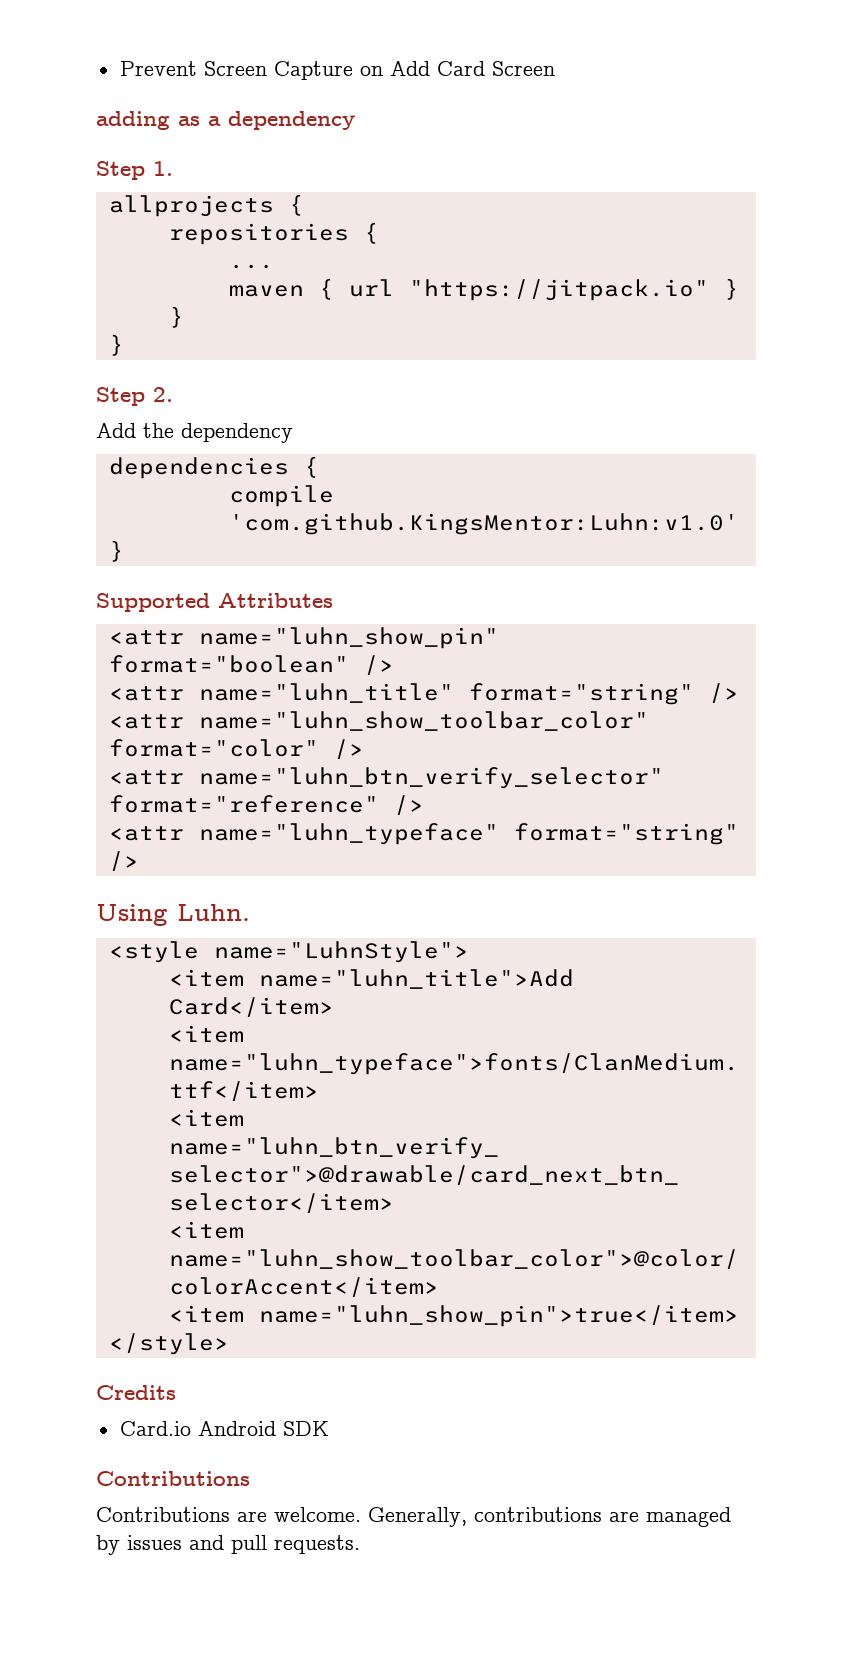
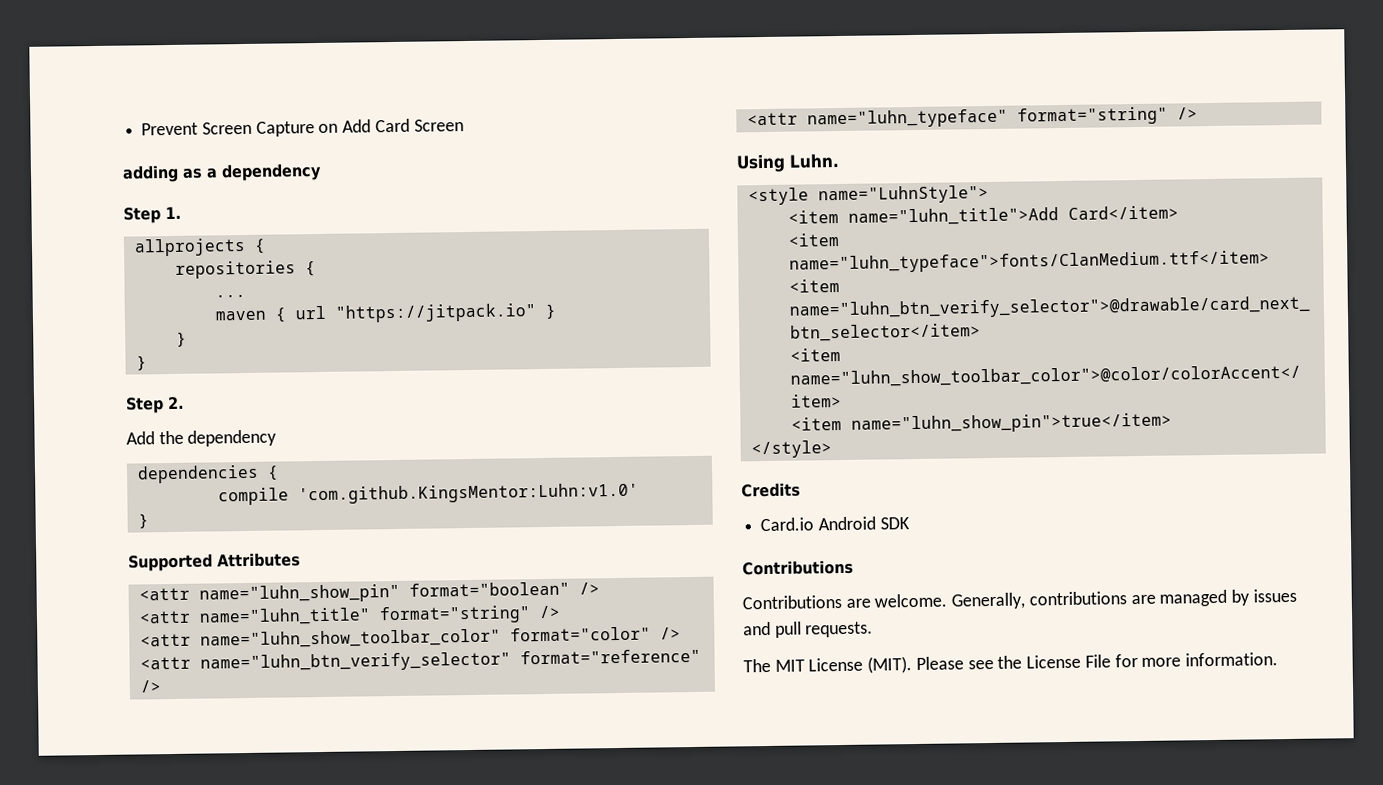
(360, 1544) none -> [743,652,1278,674] // The MIT License (MIT). Please see the License File for more information.

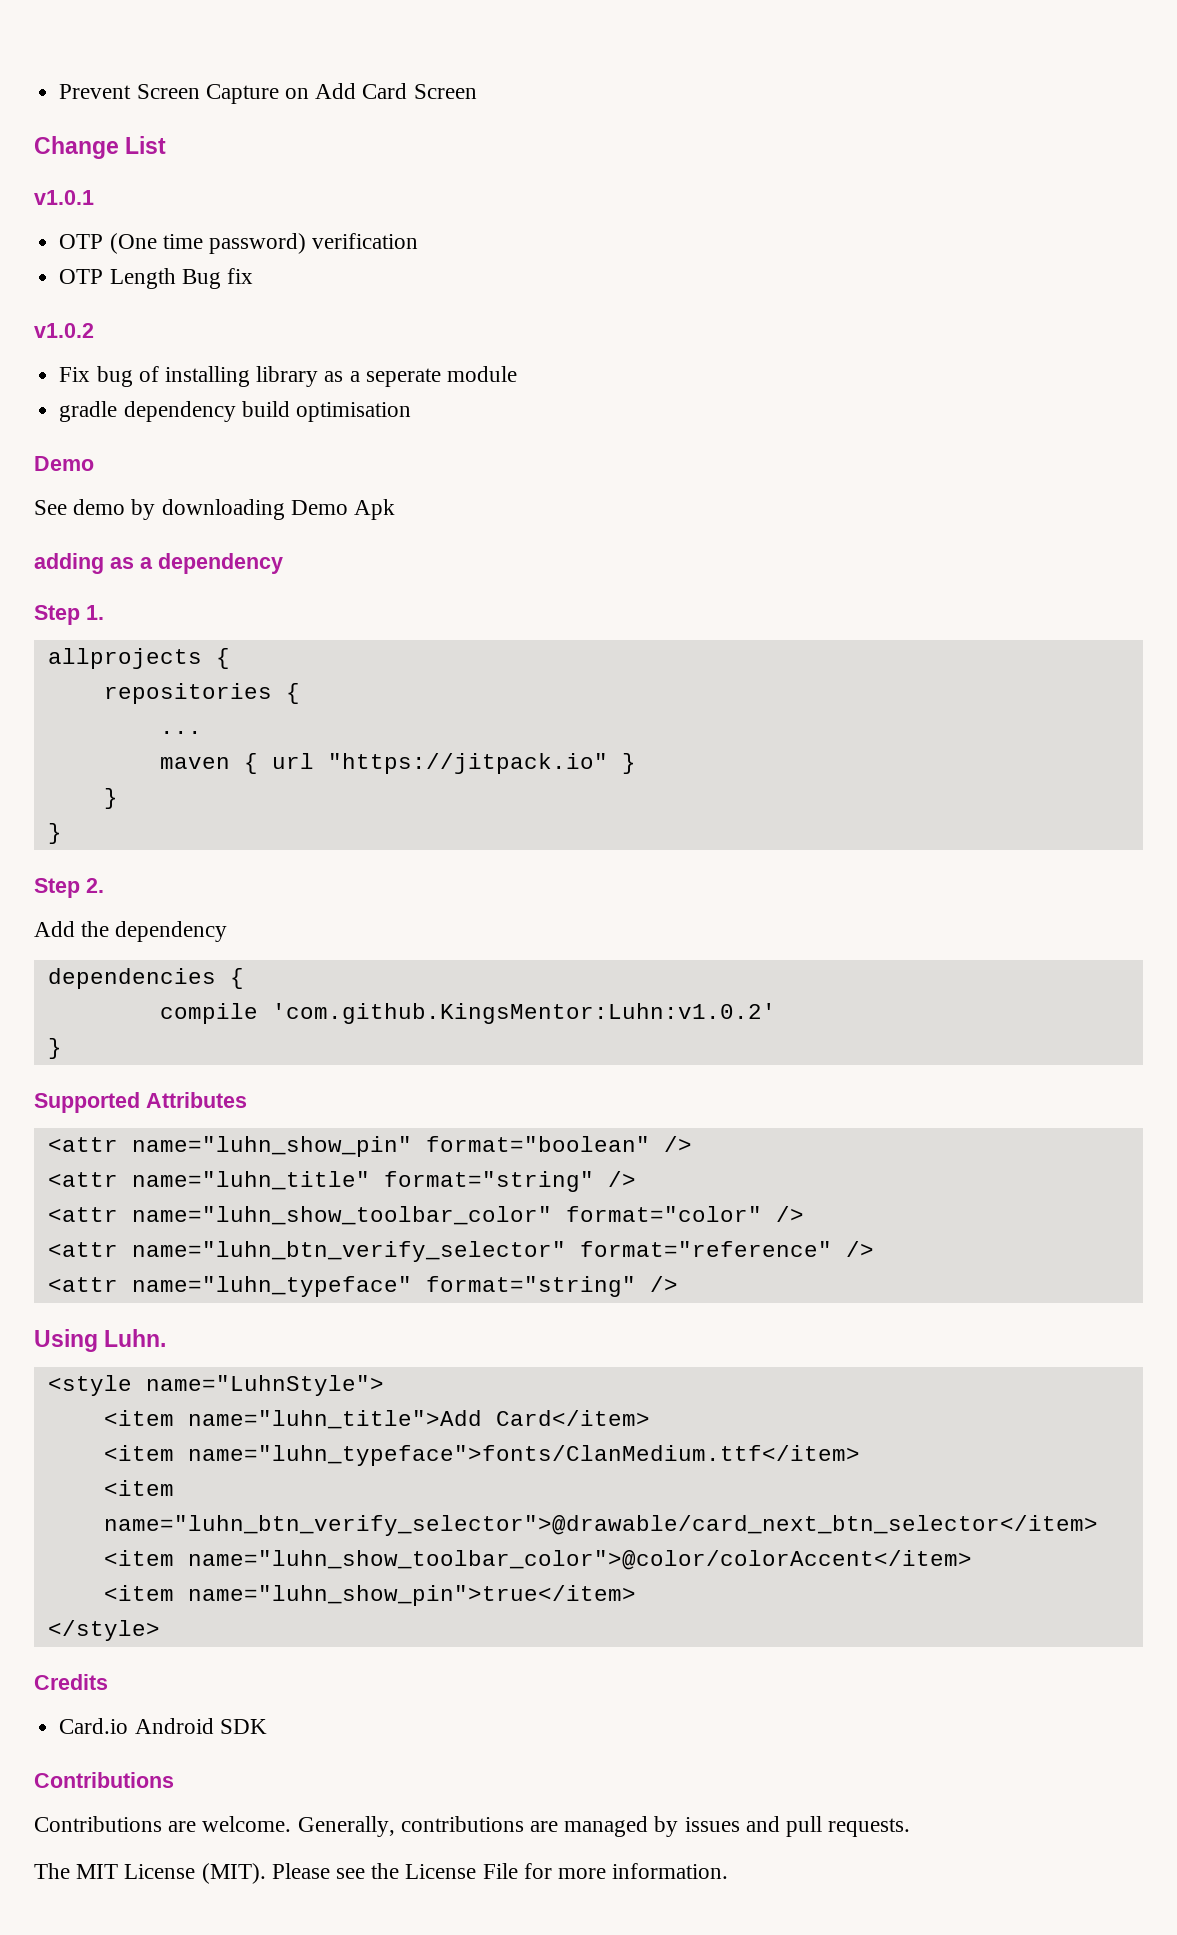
(464, 125) none -> [34,136,167,159] [34,190,94,205] [59,233,419,254] [59,268,253,289] [34,323,94,338] [59,366,517,387] [59,401,411,422] [34,456,94,471] [34,499,396,520] // Change List // v1.0.1 // OTP (One time password) verification // OTP Length Bug fix // v1.0.2 // Fix bug of installing library as a seperate module // gradle dependency build optimisation // Demo // See demo by downloading Demo Apk
[297,482,639,505] 'com.github.KingsMentor:Luhn:v1.0' -> [271,1003,776,1024] 'com.github.KingsMentor:Luhn:v1.0.2'

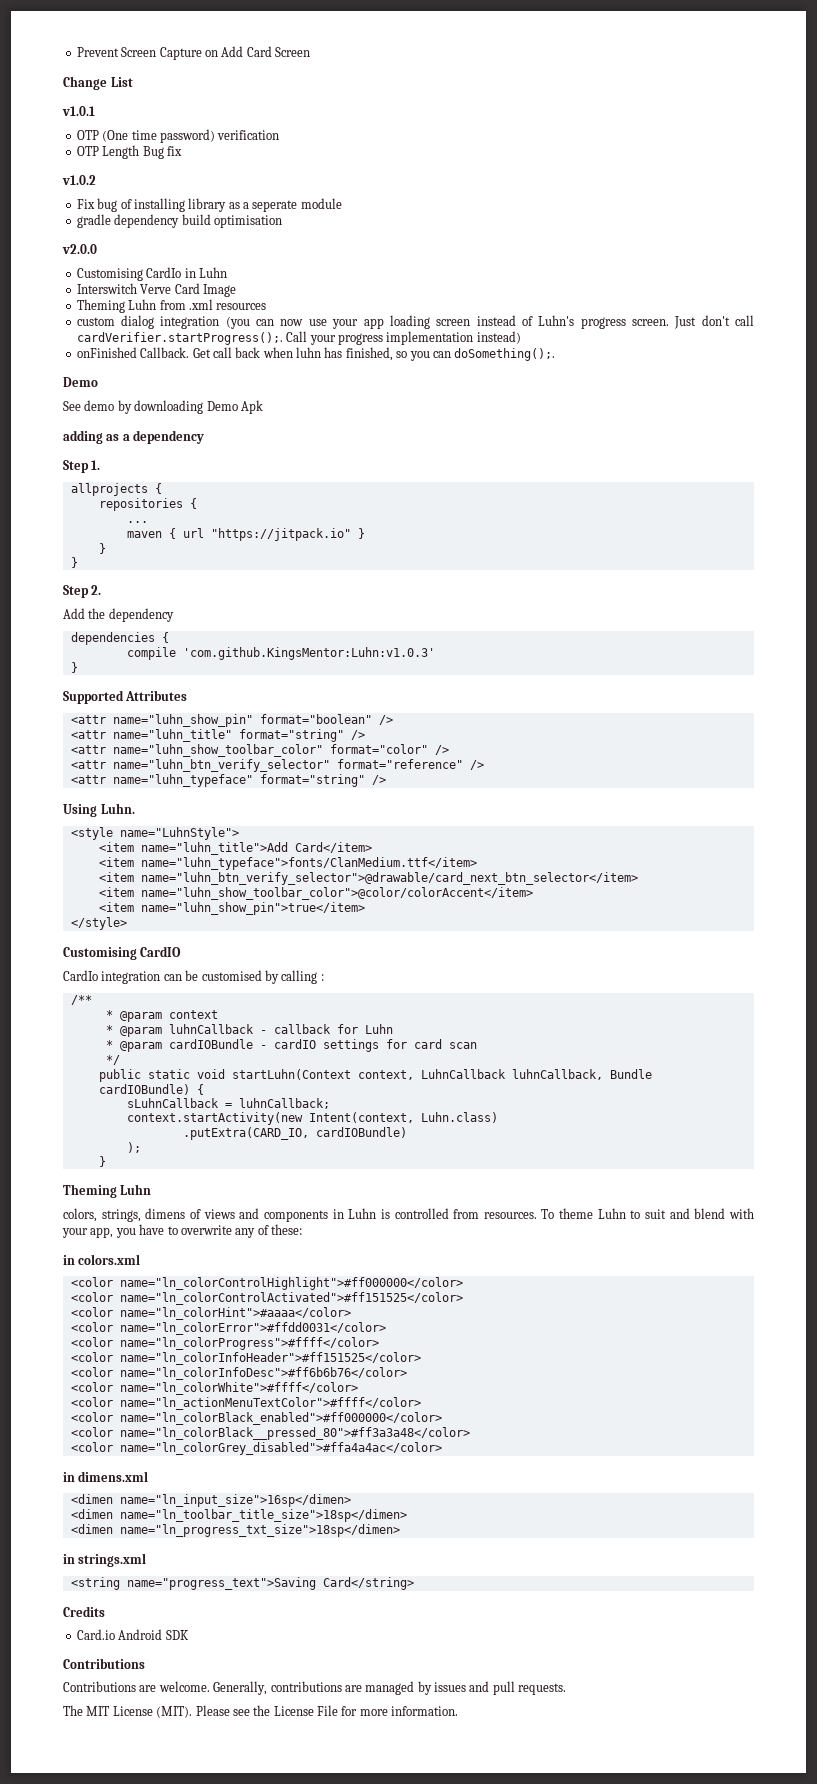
(411, 412) none -> [62,244,97,254] [76,267,227,281] [76,283,236,297] [76,299,267,313] [76,315,754,329] [76,331,521,345] [76,347,556,361] // v2.0.0 // Customising CardIo in Luhn // Interswitch Verve Card Image // Theming Luhn from .xml resources // custom dialog integration (you can now use your app loading screen instead of Luhn's progress screen. Just don't call cardVerifier.startProgress();. Call your progress implementation instead) // onFinished Callback. Get call back when luhn has finished, so you can doSomething();.
[271,1003,776,1024] 'com.github.KingsMentor:Luhn:v1.0.2' -> [182,647,435,660] 'com.github.KingsMentor:Luhn:v1.0.3'
(160, 1630) none -> [63,946,182,960] [63,970,324,984] [70,995,92,1005] [105,1010,218,1022] [105,1024,393,1037] [105,1039,477,1052] [105,1055,120,1065] [98,1069,652,1082] [98,1084,204,1095] [126,1098,330,1109] [126,1112,498,1125] [182,1127,407,1140] [126,1142,141,1153] [98,1156,106,1167] [63,1184,152,1198] [63,1208,754,1222] [62,1224,302,1238] [63,1254,141,1265] [70,1277,463,1290] [70,1292,463,1305] [70,1307,351,1320] [70,1322,386,1335] [70,1337,379,1350] [70,1352,421,1365] [70,1367,407,1380] [70,1382,358,1395] [70,1397,421,1410] [70,1412,442,1425] [70,1427,470,1440] [70,1442,442,1455] [63,1471,149,1482] [70,1494,351,1507] [70,1509,407,1522] [70,1524,400,1537] [63,1553,147,1567] [70,1577,414,1590] // Customising CardIO // CardIo integration can be customised by calling : // /** // * @param context // * @param luhnCallback - callback for Luhn // * @param cardIOBundle - cardIO settings for card scan // */ // public static void startLuhn(Context context, LuhnCallback luhnCallback, Bundle cardIOBundle) { // sLuhnCallback = luhnCallback; // context.startActivity(new Intent(context, Luhn.class) // .putExtra(CARD_IO, cardIOBundle) // ); // } // Theming Luhn // colors, strings, dimens of views and components in Luhn is controlled from resources. To theme Luhn to suit and blend with your app, you have to overwrite any of these: // in colors.xml // <color name="ln_colorControlHighlight">#ff000000</color> // <color name="ln_colorControlActivated">#ff151525</color> // <color name="ln_colorHint">#aaaa</color> // <color name="ln_colorError">#ffdd0031</color> // <color name="ln_colorProgress">#ffff</color> // <color name="ln_colorInfoHeader">#ff151525</color> // <color name="ln_colorInfoDesc">#ff6b6b76</color> // <color name="ln_colorWhite">#ffff</color> // <color name="ln_actionMenuTextColor">#ffff</color> // <color name="ln_colorBlack_enabled">#ff000000</color> // <color name="ln_colorBlack__pressed_80">#ff3a3a48</color> // <color name="ln_colorGrey_disabled">#ffa4a4ac</color> // in dimens.xml // <dimen name="ln_input_size">16sp</dimen> // <dimen name="ln_toolbar_title_size">18sp</dimen> // <dimen name="ln_progress_txt_size">18sp</dimen> // in strings.xml // <string name="progress_text">Saving Card</string>

